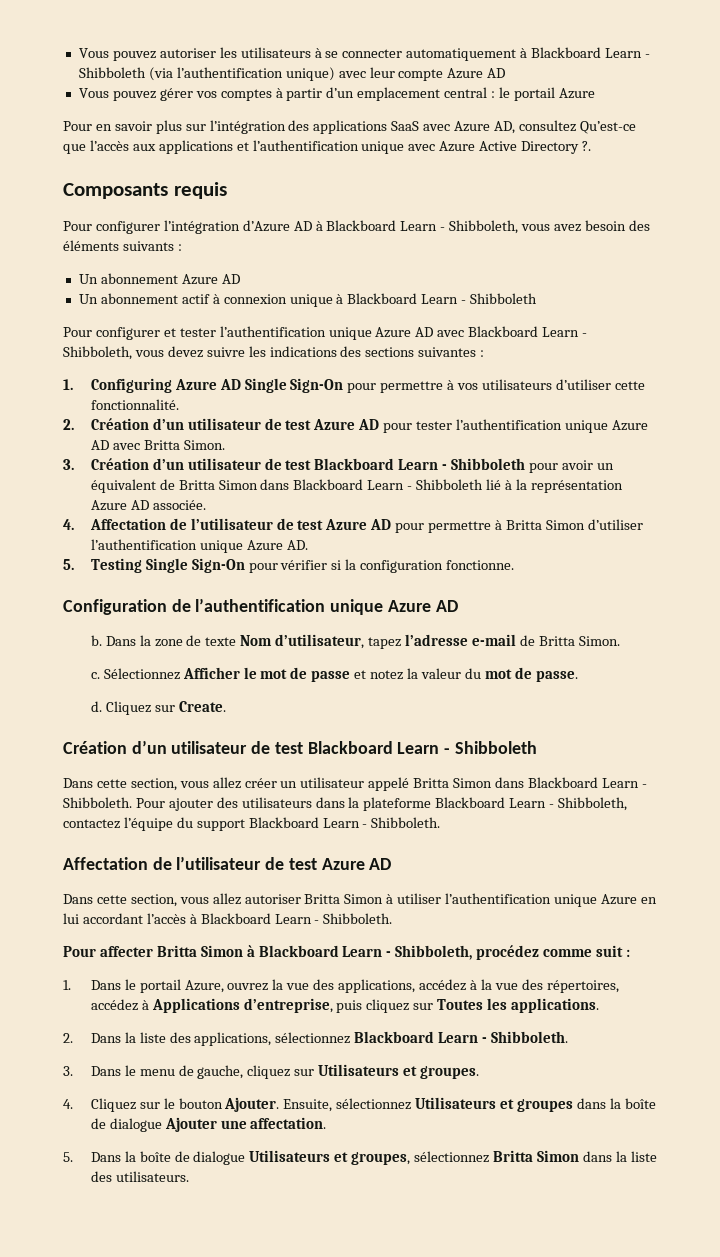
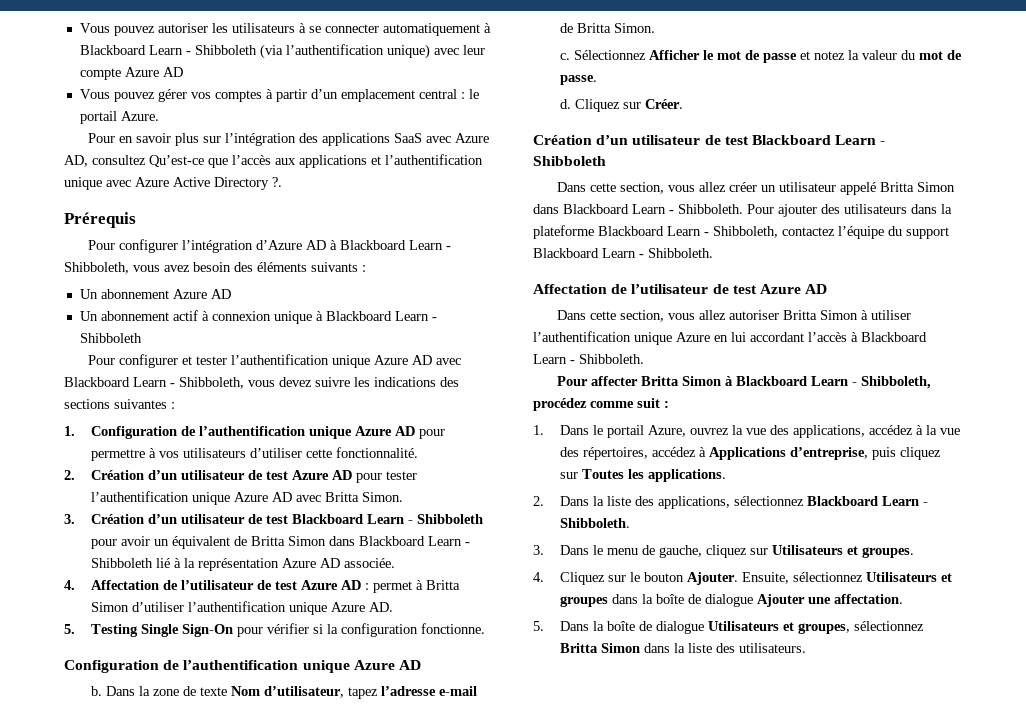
[558,88,595,99] Azure -> [120,111,159,121] Azure.
[63,182,227,199] Composants requis -> [64,212,136,228] Prérequis
[90,378,344,393] Configuring Azure AD Single Sign-On -> [91,426,416,439] Configuration de l’authentification unique Azure AD
[395,521,492,533] pour permettre -> [365,581,413,593] : permet
[178,701,226,712] Create. -> [645,99,684,109] Créer.

